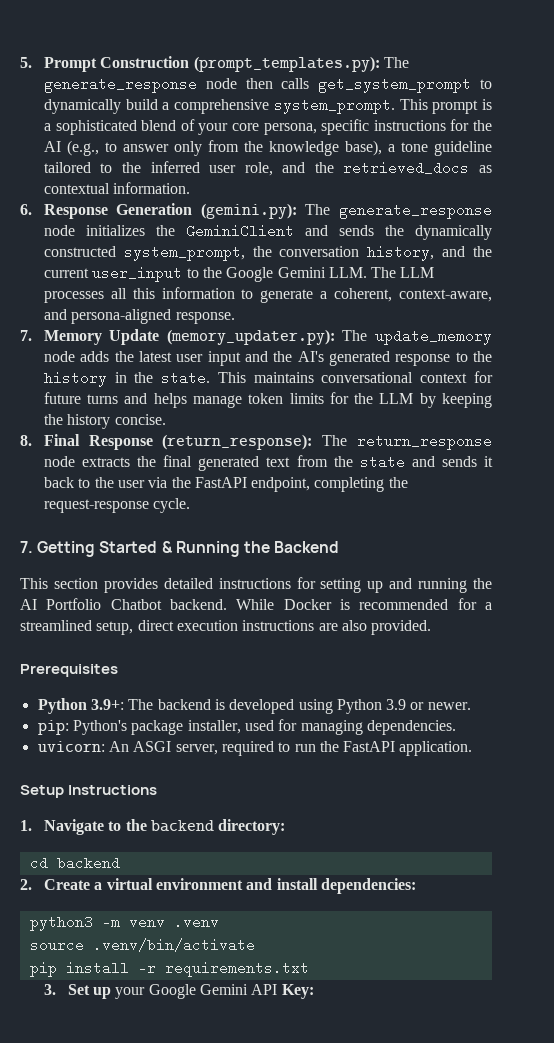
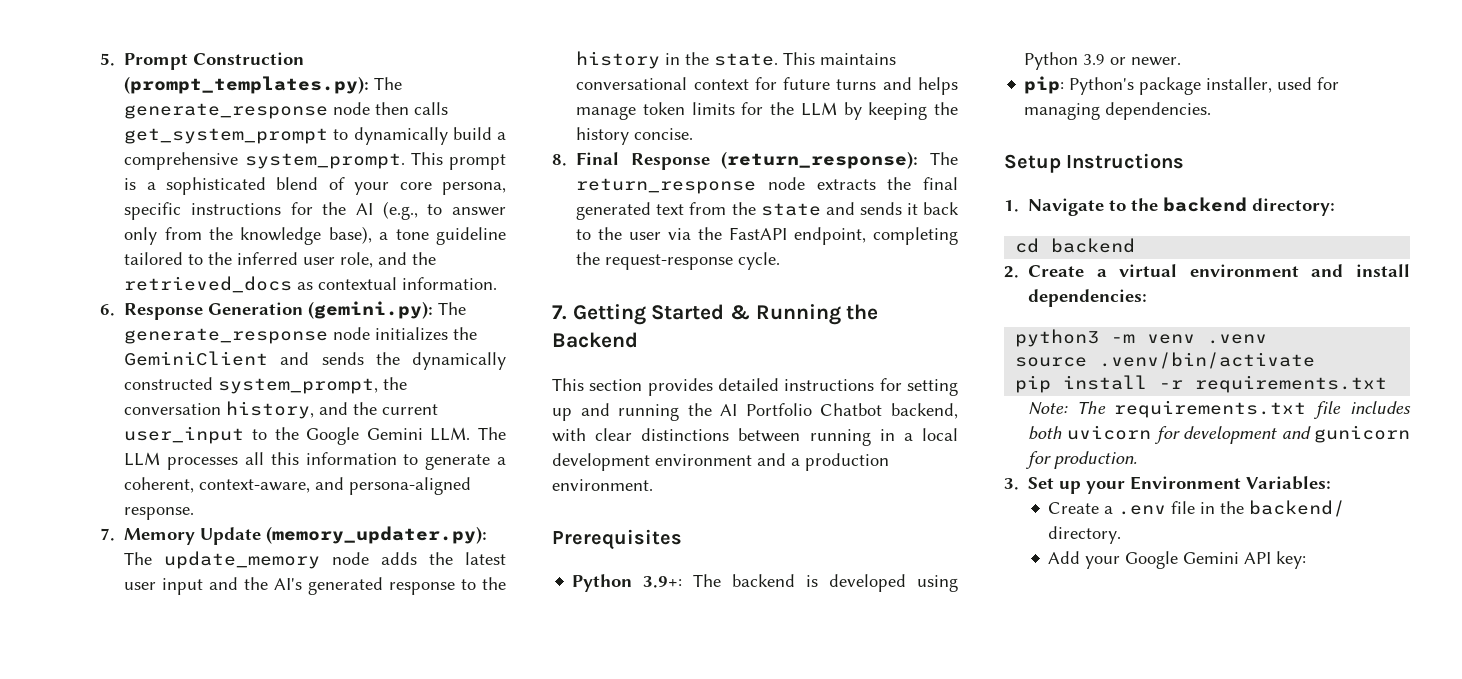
[170,598,492,610] [20,620,432,635] backend. While Docker is recommended for a streamlined setup, direct execution instructions are also provided. -> [891,403,958,419] [552,428,958,446] [552,453,889,471] [552,479,653,491] backend, with clear distinctions between running in a local development environment and a production environment.
[37,741,473,756] // uvicorn: An ASGI server, required to run the FastAPI application. -> (1212, 111) none
[43,984,112,999] 3. Set up -> [1027,400,1411,419] [1027,425,1410,444] [1024,451,1137,469] [1004,476,1332,494] [1048,500,1346,517] [1048,526,1122,544] [1048,551,1081,564] Note: The requirements.txt file includes both uvicorn for development and gunicorn for production. // 3. Set up your Environment Variables: // Create a .env file in the backend/ directory. // Add
[281,984,314,999] Key: -> [1276,551,1307,569] key:

